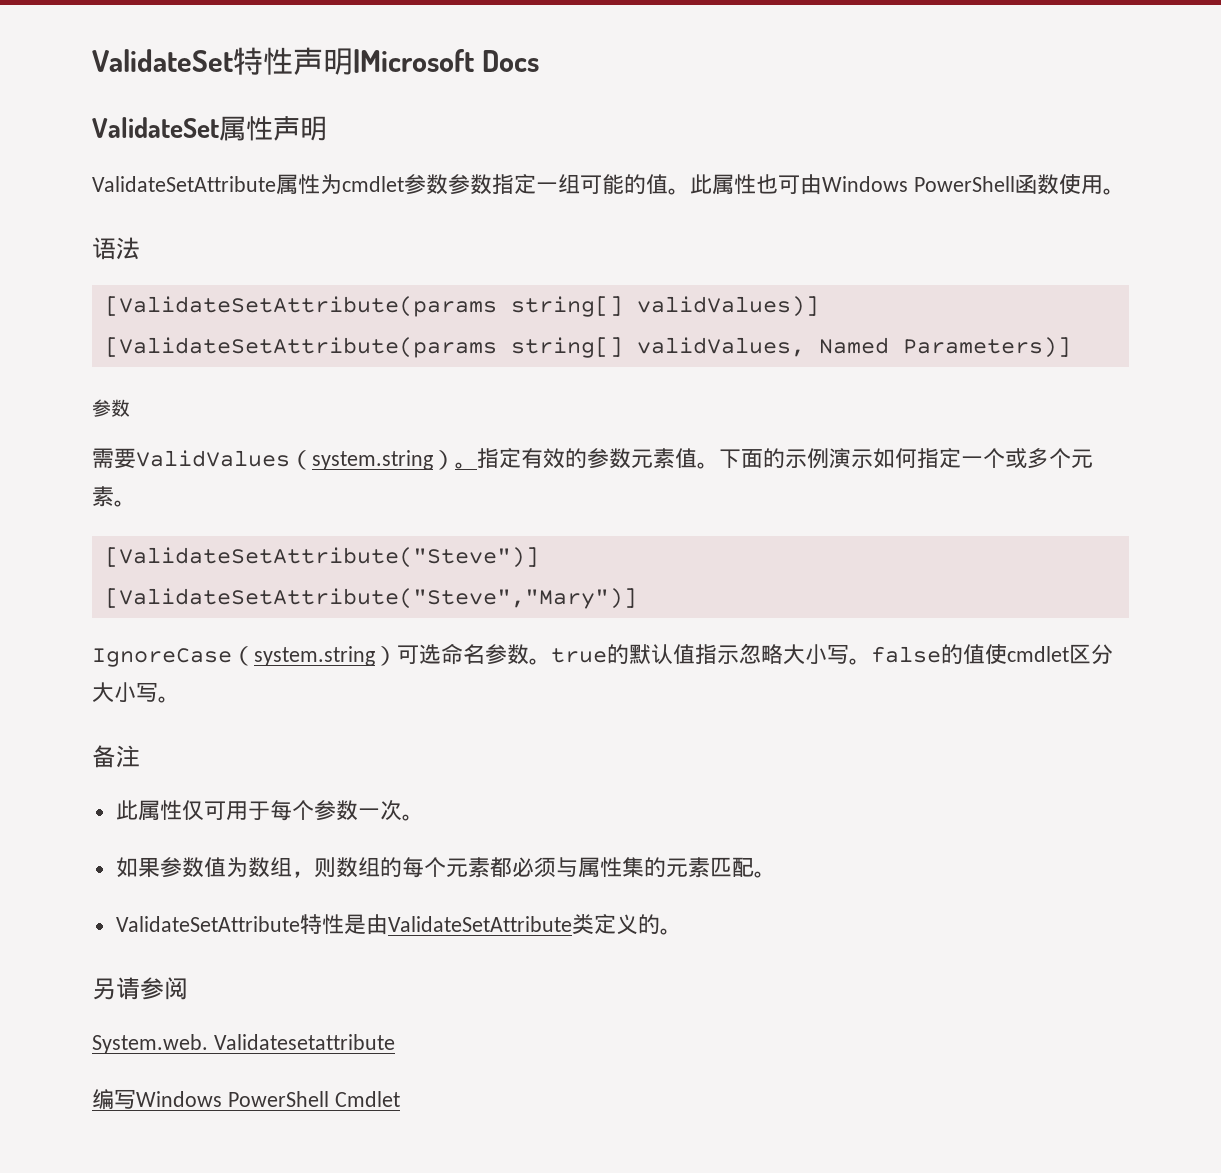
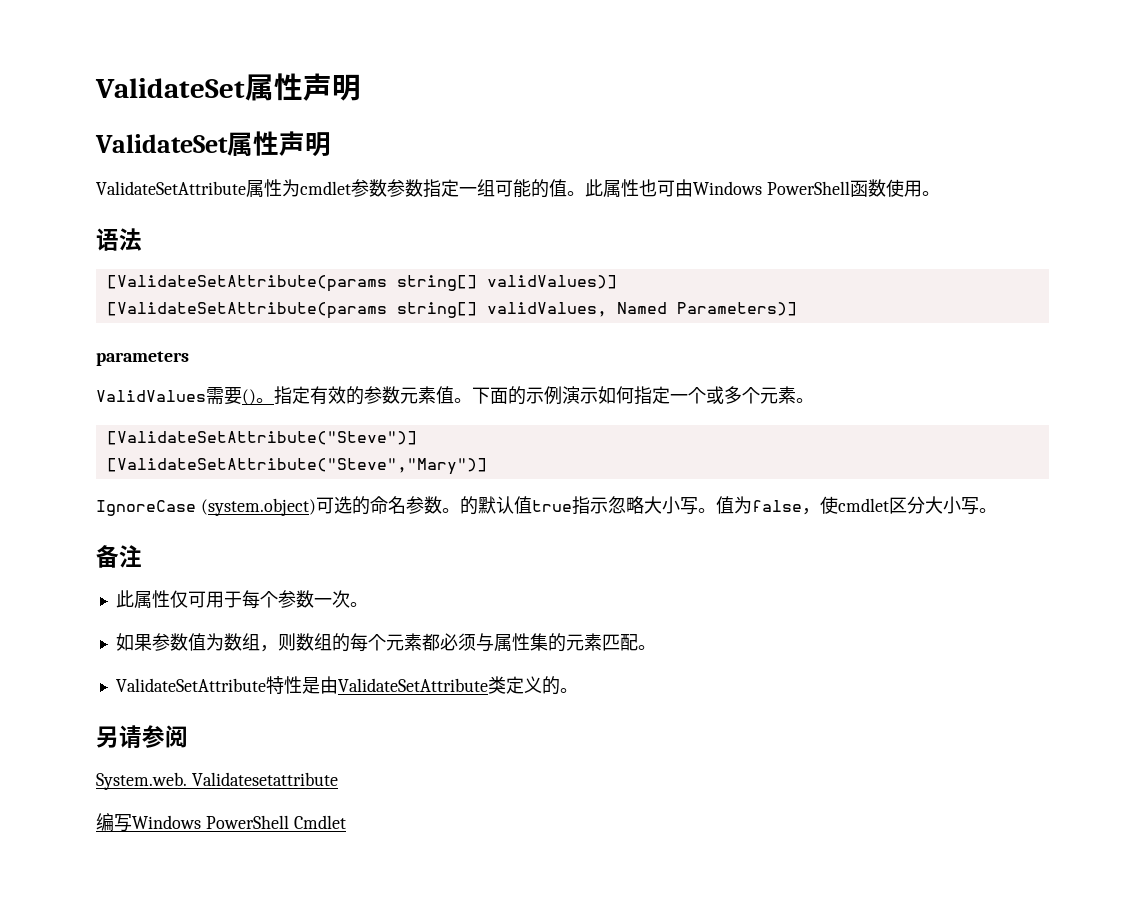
[92,47,540,75] ValidateSet特性声明|Microsoft Docs -> [95,73,361,101] ValidateSet属性声明
[92,399,130,417] [92,448,455,470] 参数 // 需要ValidValues（system.string） -> [96,351,189,366] [96,387,256,405] parameters // ValidValues需要()
[232,644,441,666] （system.string）可选 -> [200,496,370,516] (system.object)可选的
[551,648,607,663] true -> (460, 510) none
(695, 654) none -> [531,500,572,512] true
[871,644,985,664] false的值 -> [715,496,820,515] 值为false，

